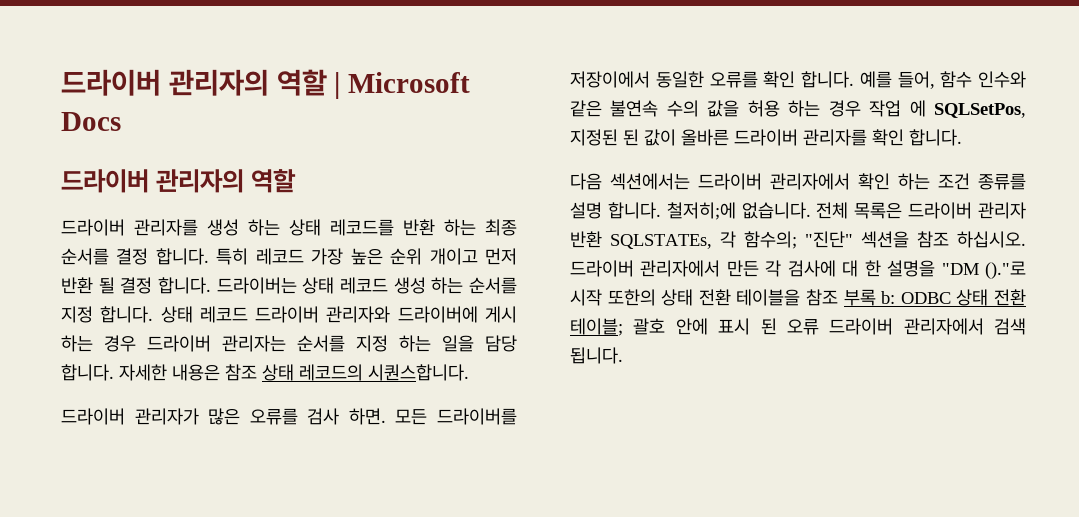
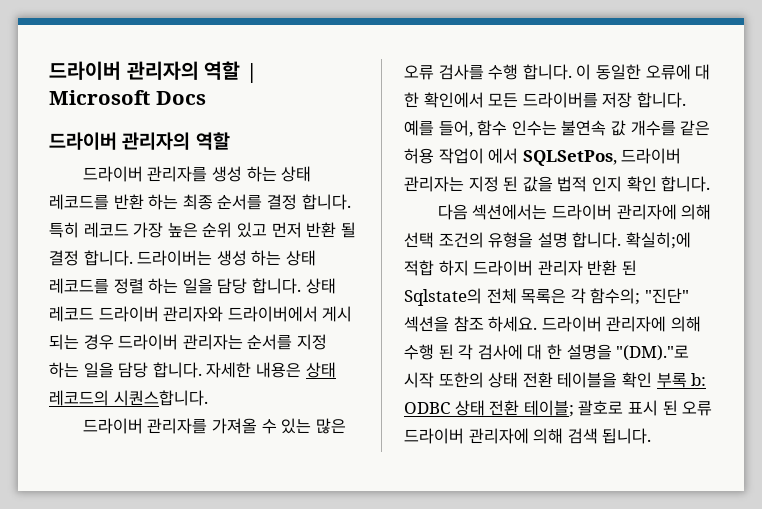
[429,248,478,265] 개이고 -> [236,222,267,238] 있고
[302,277,517,294] [61,306,93,323] 상태 레코드 생성 하는 순서를 지정 -> [216,250,316,266] [49,278,248,294] 생성 하는 상태 레코드를 정렬 하는 일을 담당
[397,306,517,323] [61,335,93,352] 드라이버에 게시 하는 -> [227,306,353,322] [49,334,79,350] 드라이버에서 게시 되는
[225,364,257,381] 참조 -> (301, 370) none
[134,408,517,425] [570,71,1026,89] [570,100,1026,118] [570,129,867,146] 관리자가 많은 오류를 검사 하면. 모든 드라이버를 저장이에서 동일한 오류를 확인 합니다. 예를 들어, 함수 인수와 같은 불연속 수의 값을 허용 하는 경우 작업 에 SQLSetPos, 지정된 된 값이 올바른 드라이버 관리자를 -> [147,418,346,434] [404,64,711,80] [404,92,686,108] [404,120,711,137] [404,148,682,166] [404,176,622,192] 관리자를 가져올 수 있는 많은 오류 검사를 수행 합니다. 이 동일한 오류에 대 한 확인에서 모든 드라이버를 저장 합니다. 예를 들어, 함수 인수는 불연속 값 개수를 같은 허용 작업이 에서 SQLSetPos, 드라이버 관리자는 지정 된 값을 법적 인지
[770,173,1026,190] [570,202,1026,220] [570,231,712,249] 관리자에서 확인 하는 조건 종류를 설명 합니다. 철저히;에 없습니다. 전체 목록은 드라이버 관리자 반환 SQLSTATEs, -> [616,204,712,220] [404,232,691,249] [404,260,637,276] [404,288,567,306] 관리자에 의해 선택 조건의 유형을 설명 합니다. 확실히;에 적합 하지 드라이버 관리자 반환 된 Sqlstate의 전체 목록은
[957,231,1026,248] [570,260,759,277] 하십시오. 드라이버 관리자에서 만든 -> [488,316,701,332] [404,344,454,360] 하세요. 드라이버 관리자에 의해 수행 된
[941,261,1026,279] "DM ()."로 -> [616,345,690,361] "(DM)."로
[806,289,838,306] 참조 -> [621,372,652,388] 확인
[633,318,708,335] 괄호 안에 -> [578,400,624,416] 괄호로
[903,318,984,335] 관리자에서 -> [468,428,564,444] 관리자에 의해

